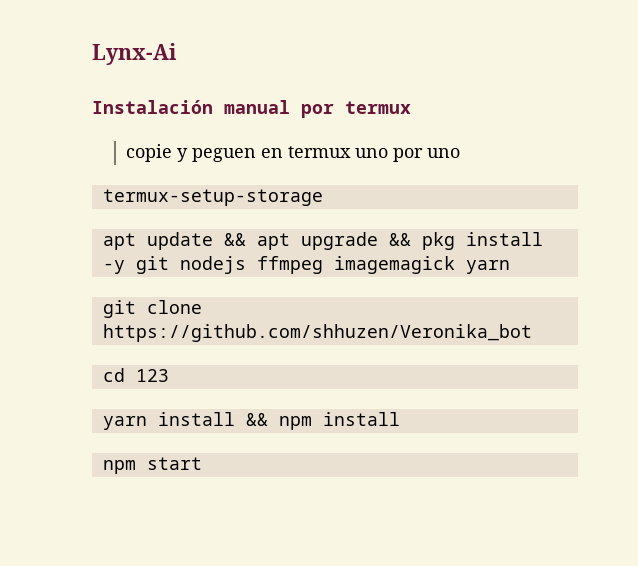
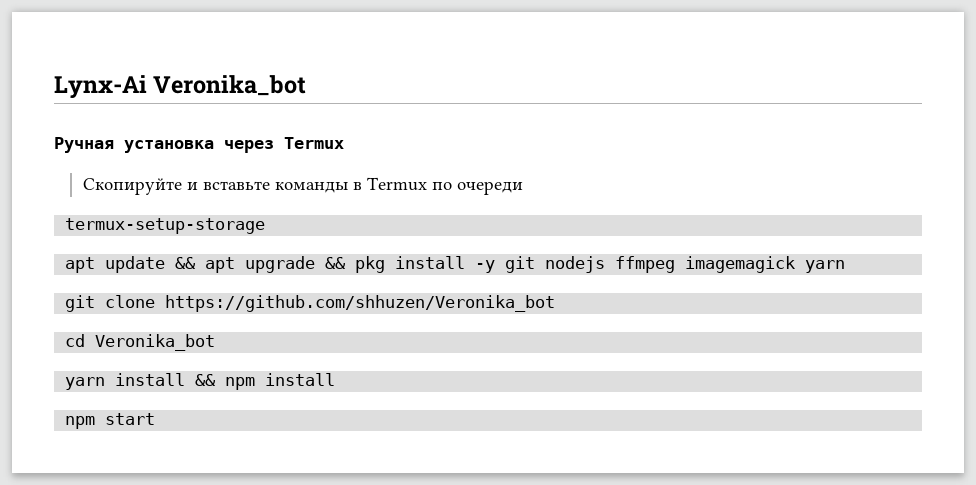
[92,100,411,118] [126,144,461,162] // Instalación manual por termux // copie y peguen en termux uno por uno -> [153,75,307,96] [54,137,344,153] [82,177,523,195] Veronika_bot // Ручная установка через Termux // Скопируйте и вставьте команды в Termux по очереди
[135,369,169,382] 123 -> [95,334,216,351] Veronika_bot

